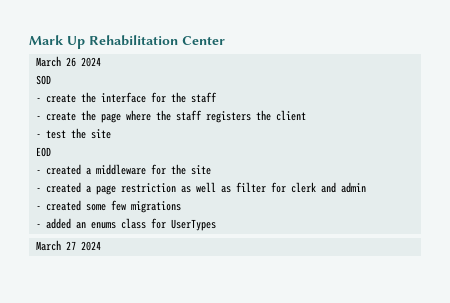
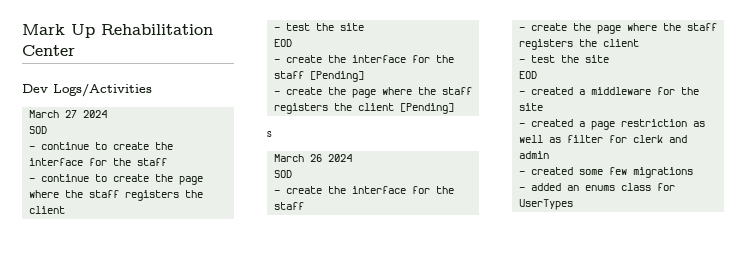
(225, 40) none -> [22,83,152,97] [28,110,107,118] [28,126,47,134] [28,142,173,150] [28,158,167,166] [28,174,203,185] [28,190,203,201] [28,206,65,214] [273,23,364,31] [273,39,292,47] [273,55,454,63] [273,71,364,82] [273,87,472,98] [273,103,454,114] [267,131,272,137] // Dev Logs/Activities // March 27 2024 // SOD // - continue to create the interface for the staff // - continue to create the page where the staff registers the client // - test the site // EOD // - create the interface for the staff [Pending] // - create the page where the staff registers the client [Pending] // s
[35,240,101,251] // March 27 2024 -> (573, 204) none

